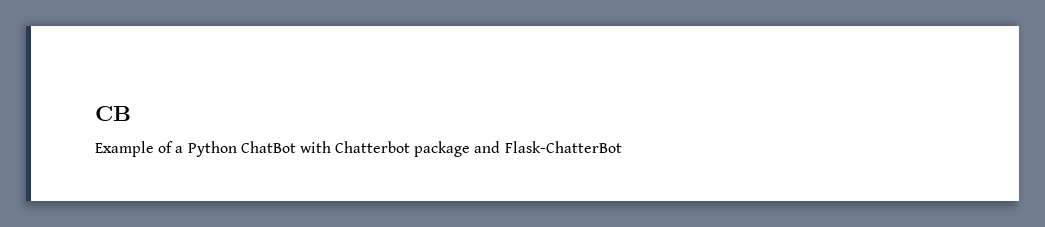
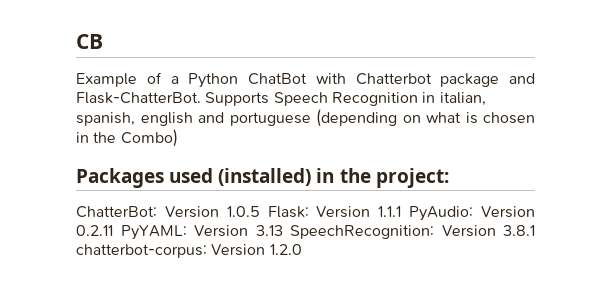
[504,141,622,153] Flask-ChatterBot -> [76,92,486,106] [76,109,535,127] [76,129,178,147] [76,168,449,188] [76,206,535,221] [76,225,535,240] [76,244,302,258] Flask-ChatterBot. Supports Speech Recognition in italian, spanish, english and portuguese (depending on what is chosen in the Combo) // Packages used (installed) in the project: // ChatterBot: Version 1.0.5 Flask: Version 1.1.1 PyAudio: Version 0.2.11 PyYAML: Version 3.13 SpeechRecognition: Version 3.8.1 chatterbot-corpus: Version 1.2.0

